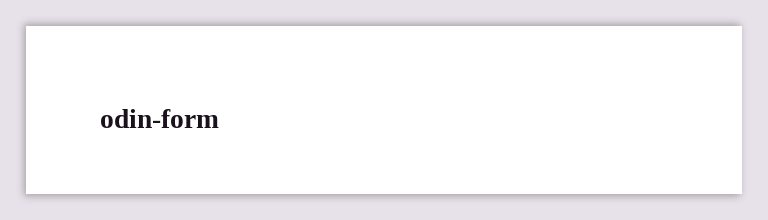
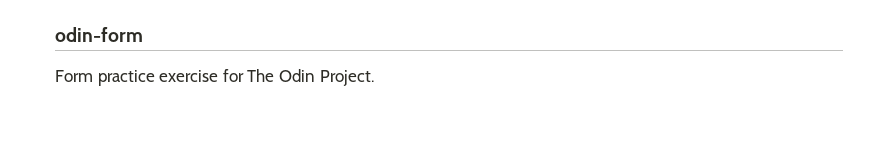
(219, 118) none -> [55,69,374,86] // Form practice exercise for The Odin Project.

